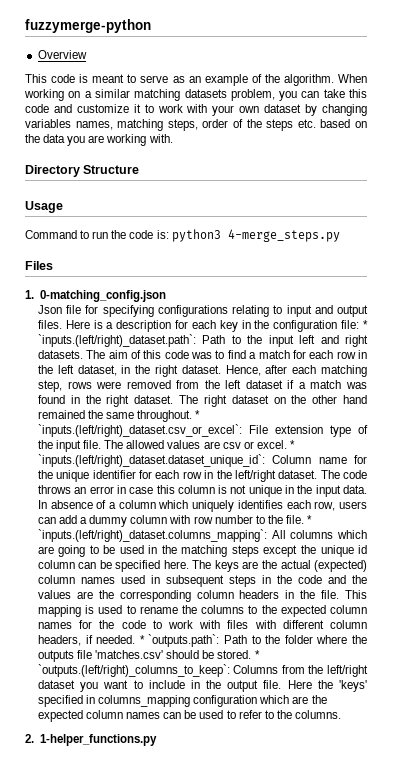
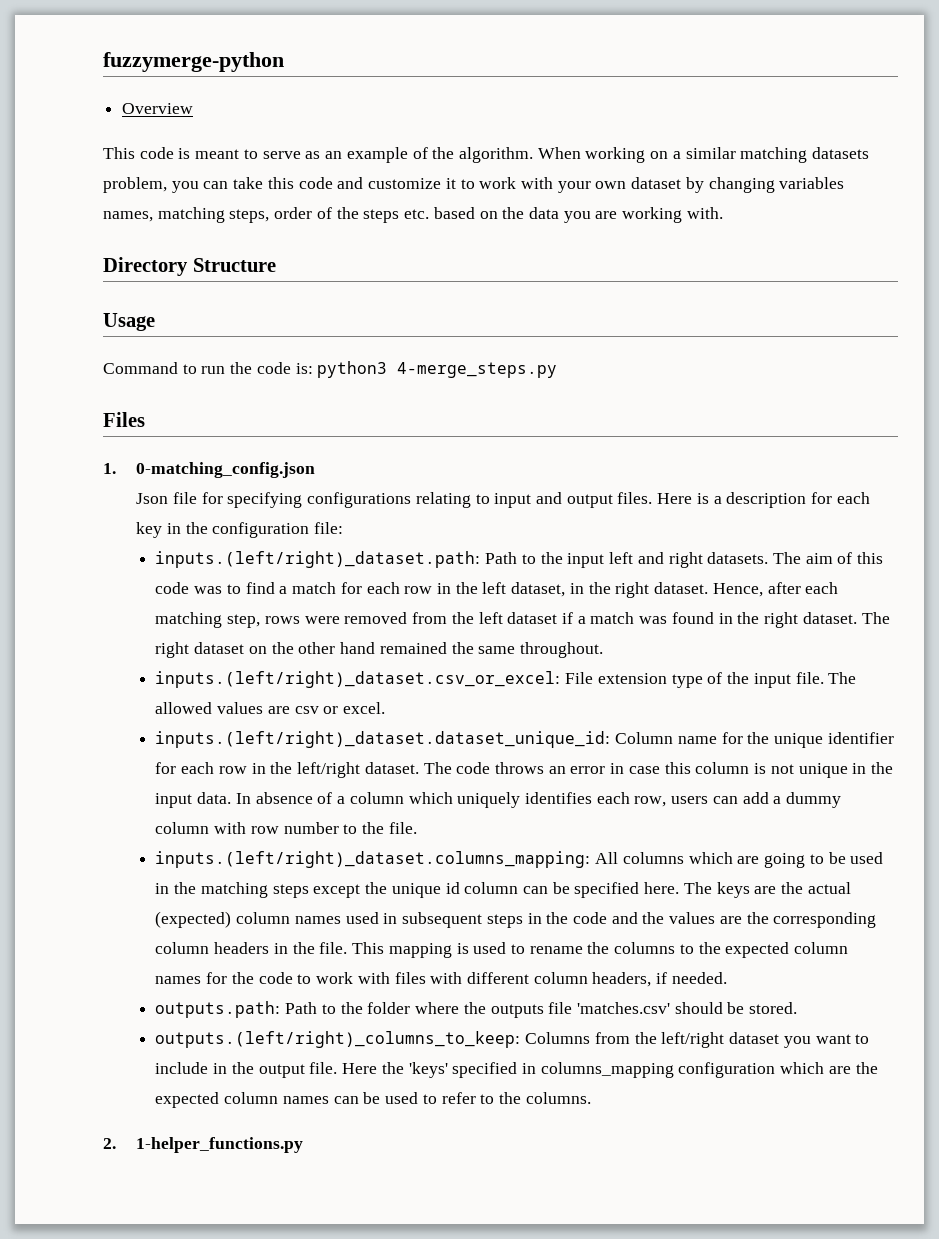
[363,320,369,329] [37,334,196,347] * `inputs.(left/right)_dataset.path`: -> [155,551,481,568] // inputs.(left/right)_dataset.path:
[195,410,201,419] [37,424,242,437] * `inputs.(left/right)_dataset.csv_or_excel`: -> [155,671,561,688] // inputs.(left/right)_dataset.csv_or_excel:
[289,440,295,449] [37,454,265,467] * `inputs.(left/right)_dataset.dataset_unique_id`: -> [155,731,611,748] // inputs.(left/right)_dataset.dataset_unique_id:
[307,515,313,524] [37,529,267,542] * `inputs.(left/right)_dataset.columns_mapping`: -> [155,851,591,868] // inputs.(left/right)_dataset.columns_mapping:
[139,634,220,647] * `outputs.path`: -> [155,1001,281,1018] // outputs.path:
[254,650,260,659] [37,664,230,677] * `outputs.(left/right)_columns_to_keep`: -> [155,1031,521,1048] // outputs.(left/right)_columns_to_keep:

